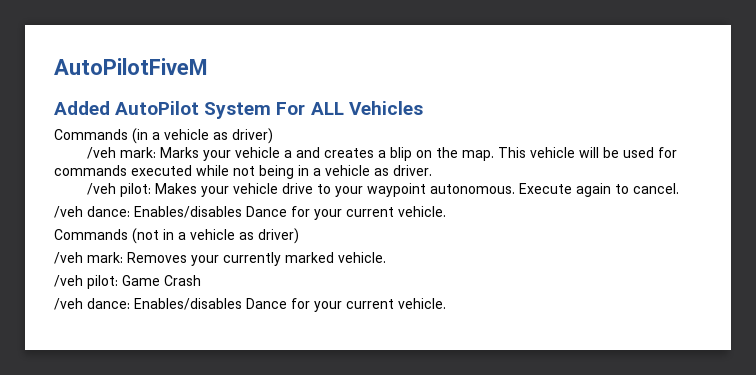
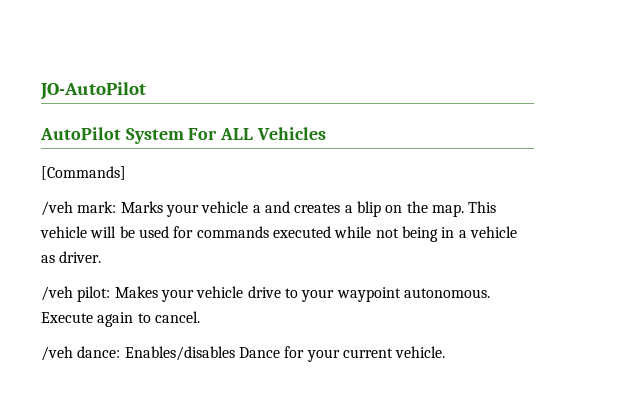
[54,58,208,75] [54,101,110,115] AutoPilotFiveM // Added -> [40,82,146,100] JO-AutoPilot //
[54,128,273,144] Commands (in a vehicle as driver) -> [41,166,126,180] [Commands]
[54,228,299,244] [54,252,386,266] [54,275,201,289] [54,298,446,312] // Commands (not in a vehicle as driver) // /veh mark: Removes your currently marked vehicle. // /veh pilot: Game Crash // /veh dance: Enables/disables Dance for your current vehicle. -> (446, 352) none

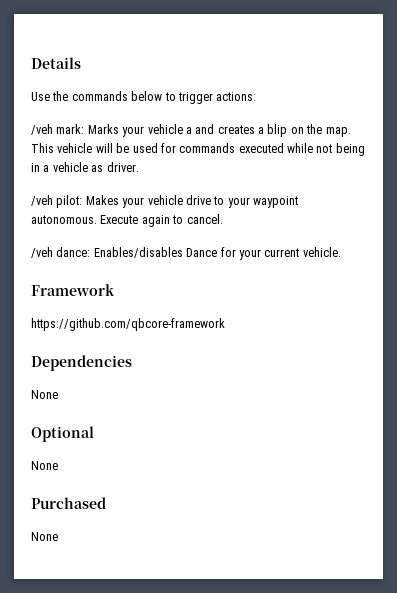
[40,82,146,100] [40,127,326,144] [41,166,126,180] JO-AutoPilot // AutoPilot System For ALL Vehicles // [Commands] -> [31,57,81,69] [31,91,257,104] Details // Use the commands below to trigger actions:
(446, 352) none -> [31,284,115,296] [31,318,225,331] [31,355,132,371] [31,390,58,399] [31,426,94,442] [31,461,58,470] [31,497,106,509] [31,532,58,541] // Framework // https://github.com/qbcore-framework // Dependencies // None // Optional // None // Purchased // None

